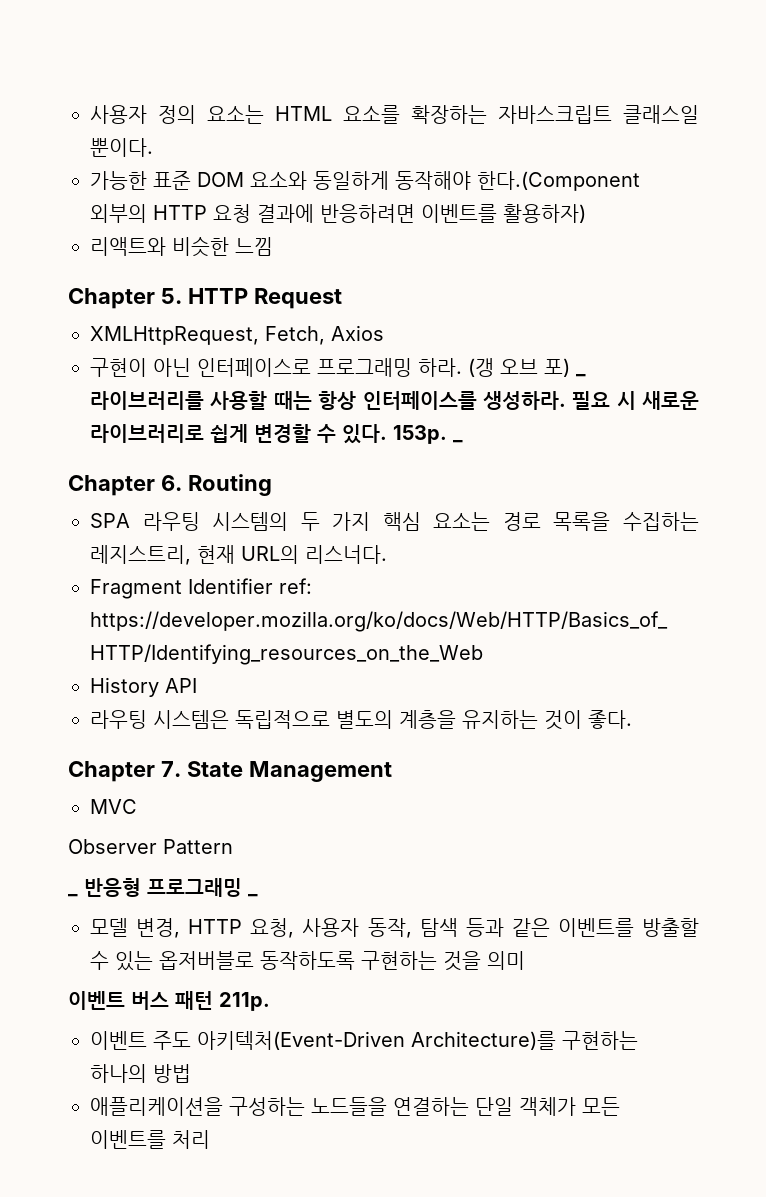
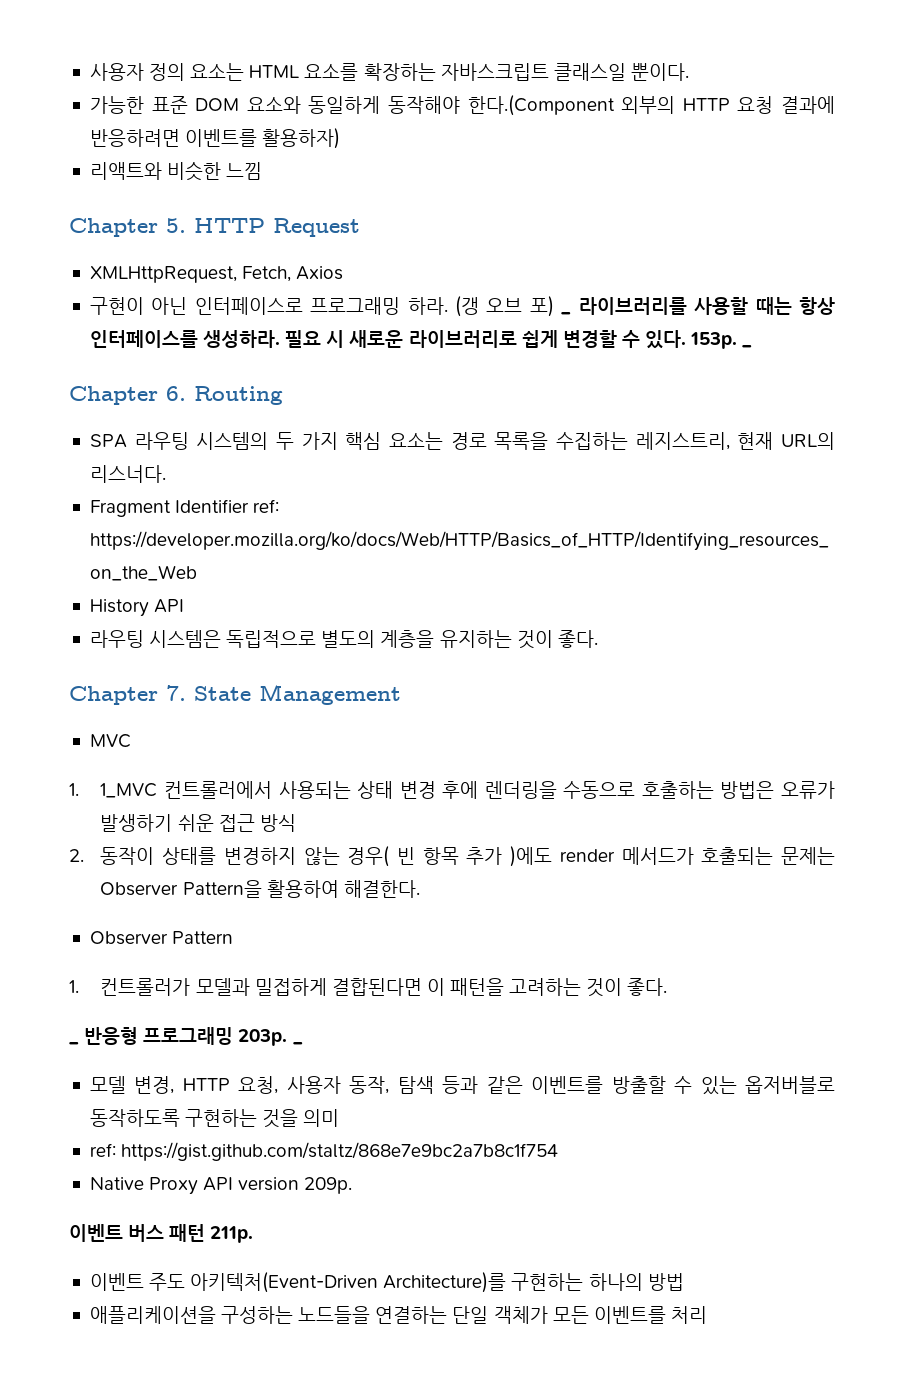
[68,839,233,854] Observer Pattern -> [69,781,836,799] [100,814,296,832] [69,846,835,867] [100,880,420,898] [89,931,234,945] [69,978,668,997] 1. 1_MVC 컨트롤러에서 사용되는 상태 변경 후에 렌더링을 수동으로 호출하는 방법은 오류가 발생하기 쉬운 접근 방식 // 2. 동작이 상태를 변경하지 않는 경우( 빈 항목 추가 )에도 render 메서드가 호출되는 문제는 Observer Pattern을 활용하여 해결한다. // Observer Pattern // 1. 컨트롤러가 모델과 밀접하게 결합된다면 이 패턴을 고려하는 것이 좋다.
(242, 887) none -> [238,1029,288,1046] 203p.
(525, 960) none -> [89,1142,559,1161] [89,1177,353,1195] // ref: https://gist.github.com/staltz/868e7e9bc2a7b8c1f754 // Native Proxy API version 209p.

